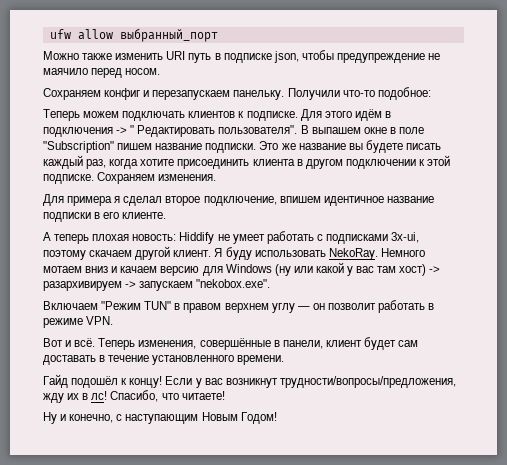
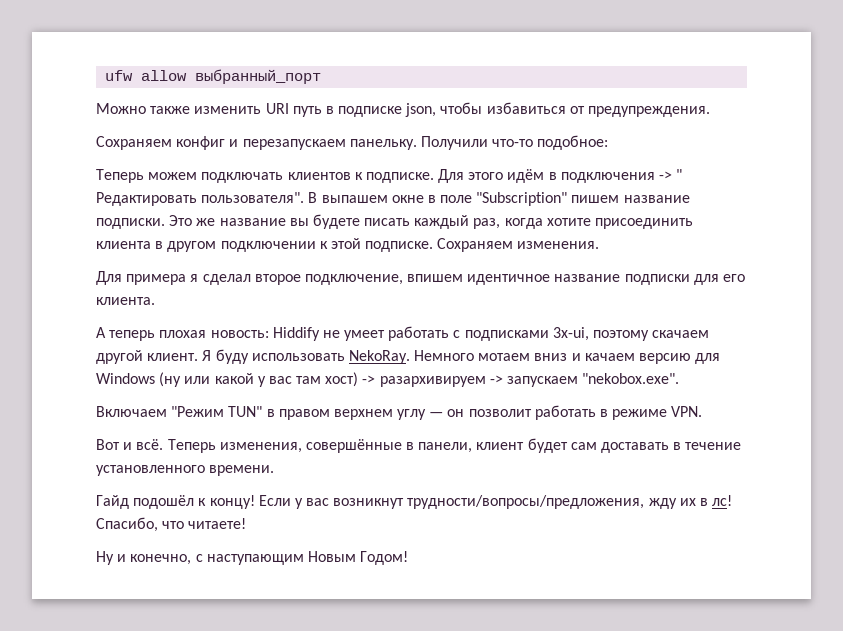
[336,53,441,63] [43,68,161,78] предупреждение не маячило перед носом. -> [486,102,711,117] избавиться от предупреждения.
[94,212,167,219] в его клиенте. -> [693,274,746,285] [96,297,155,305] для его клиента.

